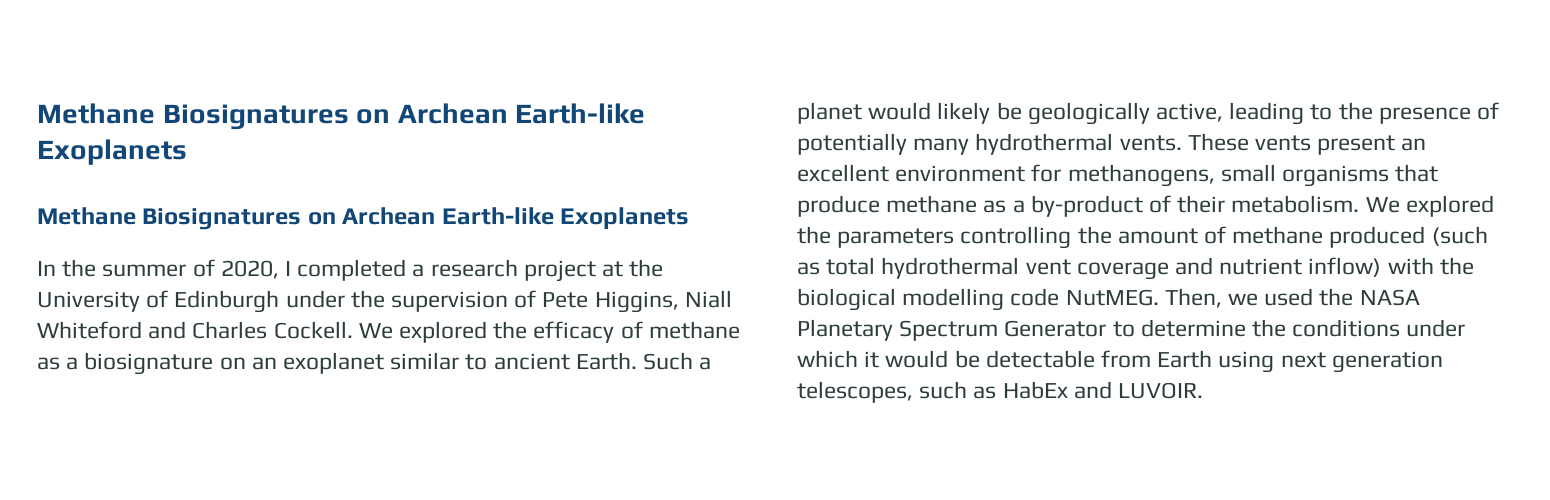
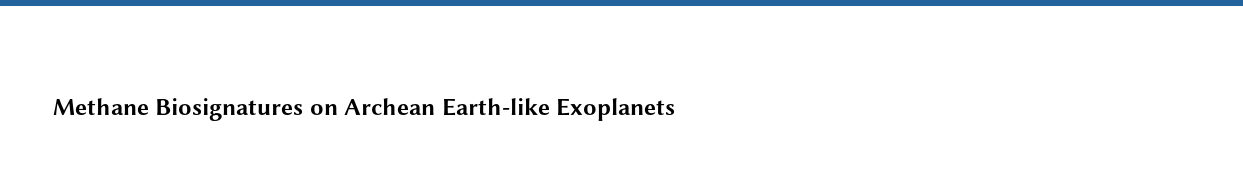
[37,103,646,130] [37,139,187,165] [37,207,690,230] [37,259,664,282] [37,290,732,313] [37,321,740,343] [37,352,712,375] [797,102,1500,125] [797,133,1427,155] [797,164,1439,187] [797,195,1494,217] [797,226,1488,249] [797,257,1474,280] [797,288,1420,311] [797,319,1466,341] [797,350,1443,373] [797,381,1204,403] Methane Biosignatures on Archean Earth-like Exoplanets // Methane Biosignatures on Archean Earth-like Exoplanets // In the summer of 2020, I completed a research project at the University of Edinburgh under the supervision of Pete Higgins, Niall Whiteford and Charles Cockell. We explored the efficacy of methane as a biosignature on an exoplanet similar to ancient Earth. Such a planet would likely be geologically active, leading to the presence of potentially many hydrothermal vents. These vents present an excellent environment for methanogens, small organisms that produce methane as a by-product of their metabolism. We explored the parameters controlling the amount of methane produced (such as total hydrothermal vent coverage and nutrient inflow) with the biological modelling code NutMEG. Then, we used the NASA Planetary Spectrum Generator to determine the conditions under which it would be detectable from Earth using next generation telescopes, such as HabEx and LUVOIR. -> [53,98,676,121] Methane Biosignatures on Archean Earth-like Exoplanets

